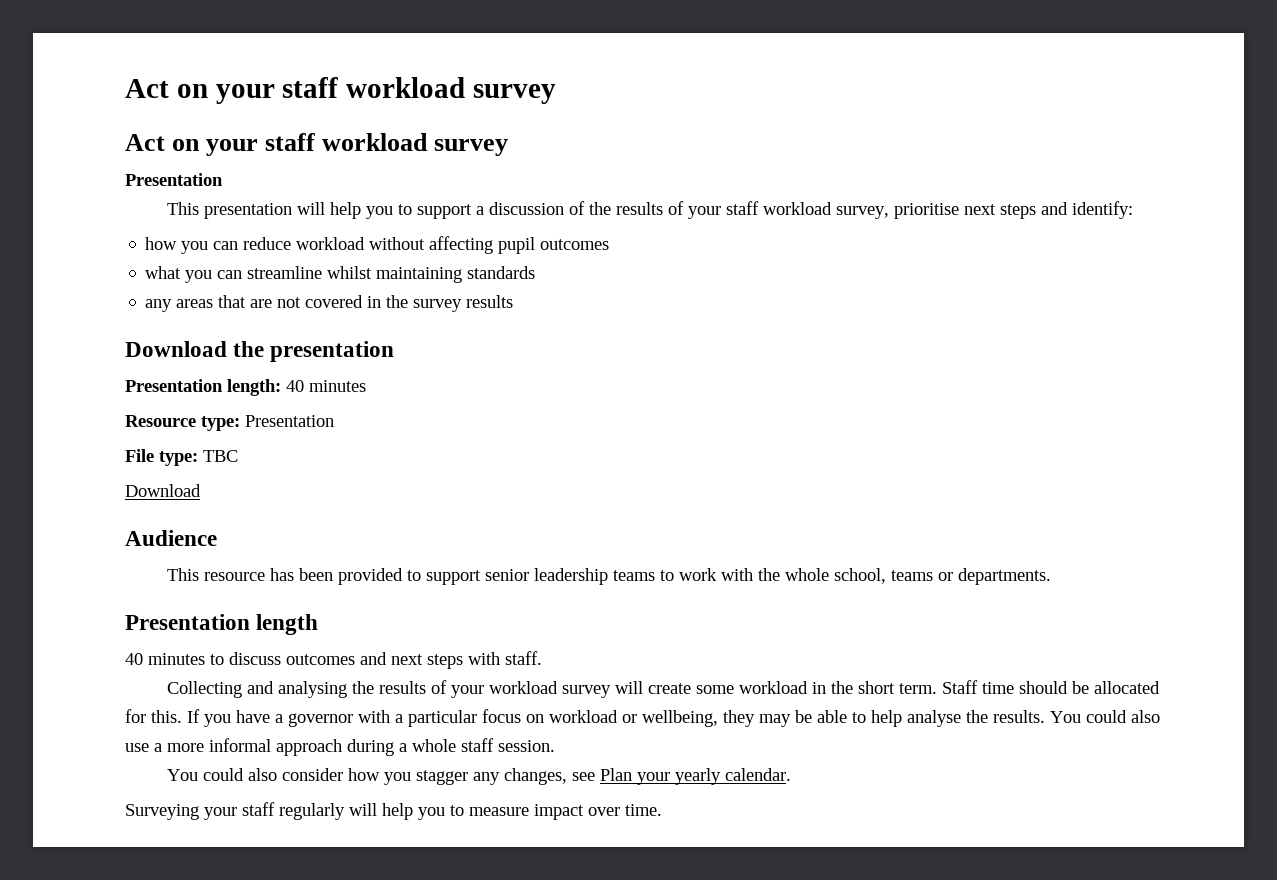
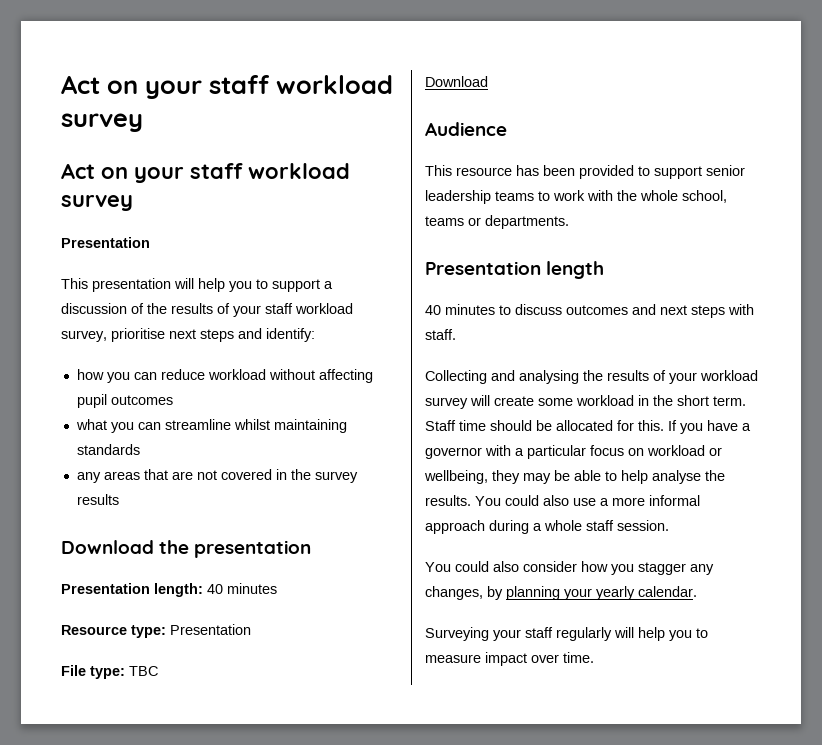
[571,768,632,781] see Plan -> [487,586,560,600] by planning

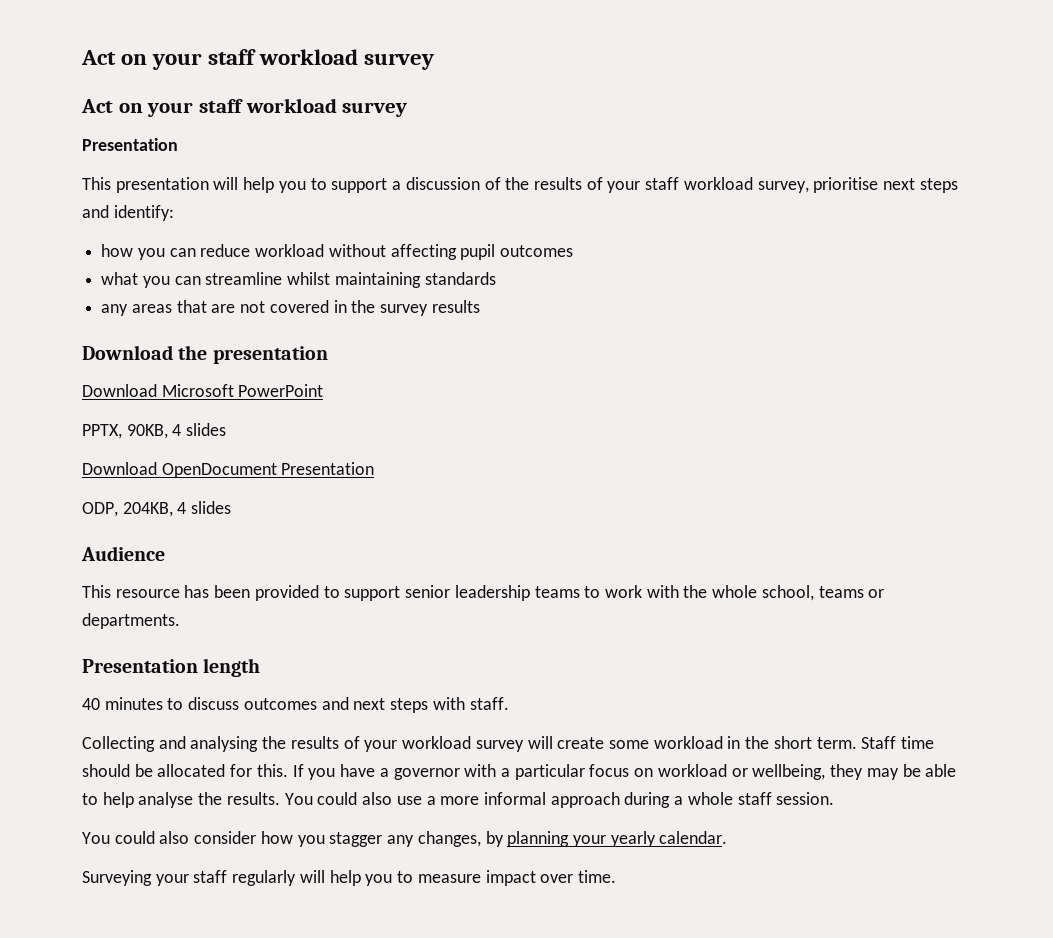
[61,583,277,597] [61,624,251,638] [61,665,158,679] [425,76,488,87] Presentation length: 40 minutes // Resource type: Presentation // File type: TBC // Download -> [82,384,324,397] [82,423,227,439] [82,462,375,478] [82,501,232,517] Download Microsoft PowerPoint // PPTX, 90KB, 4 slides // Download OpenDocument Presentation // ODP, 204KB, 4 slides

